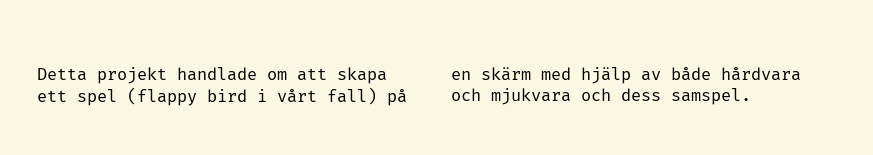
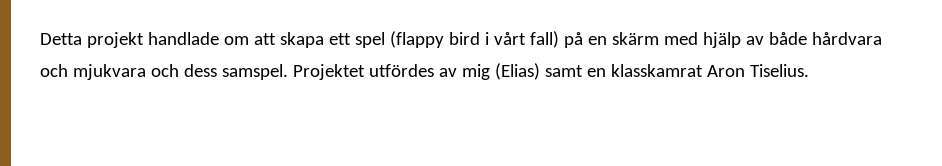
(751, 96) none -> [292,63,809,80] Projektet utfördes av mig (Elias) samt en klasskamrat Aron Tiselius.

